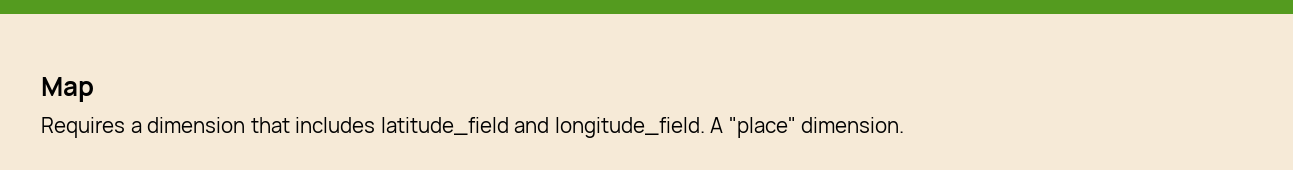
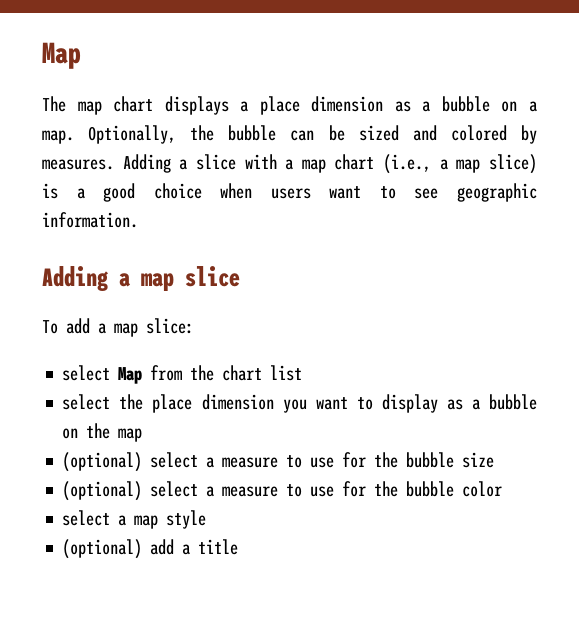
[41,117,905,138] Requires a dimension that includes latitude_field and longitude_field. A "place" dimension. -> [42,96,537,115] [42,125,537,144] [42,154,537,174] [42,183,537,202] [42,212,138,228] [42,266,240,291] [42,318,194,337] [62,365,303,384] [62,394,537,413] [62,423,143,442] [62,452,495,472] [62,481,503,501] [62,510,207,529] [62,539,239,559] The map chart displays a place dimension as a bubble on a map. Optionally, the bubble can be sized and colored by measures. Adding a slice with a map chart (i.e., a map slice) is a good choice when users want to see geographic information. // Adding a map slice // To add a map slice: // select Map from the chart list // select the place dimension you want to display as a bubble on the map // (optional) select a measure to use for the bubble size // (optional) select a measure to use for the bubble color // select a map style // (optional) add a title

